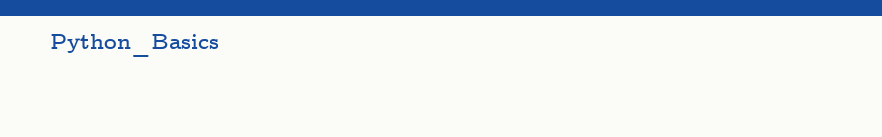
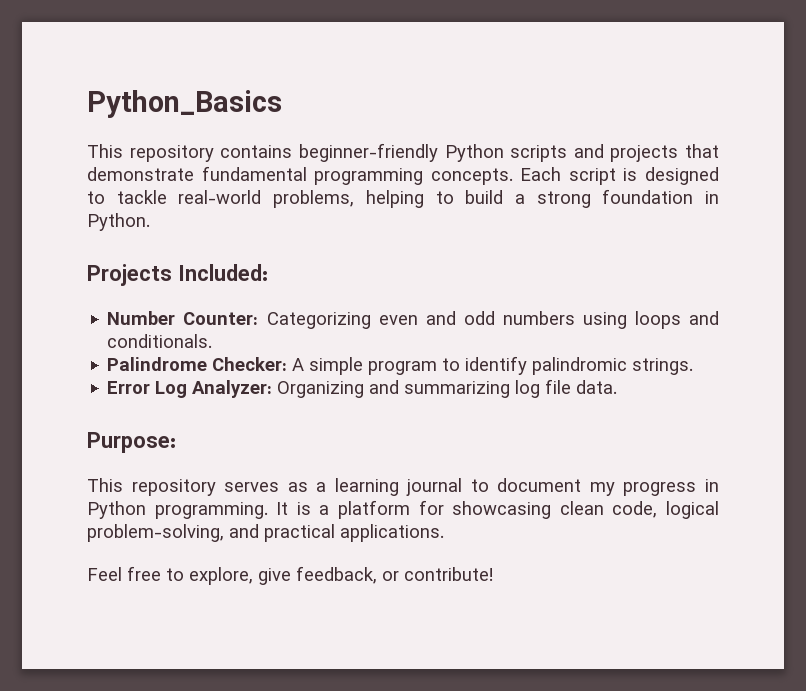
(219, 45) none -> [87,143,719,162] [87,166,719,185] [87,189,719,208] [87,213,150,231] [87,264,268,286] [107,311,719,329] [107,334,213,348] [107,356,694,375] [107,379,618,398] [87,432,176,453] [87,478,719,496] [87,500,720,519] [87,524,444,542] [87,566,493,585] // This repository contains beginner-friendly Python scripts and projects that demonstrate fundamental programming concepts. Each script is designed to tackle real-world problems, helping to build a strong foundation in Python. // Projects Included: // Number Counter: Categorizing even and odd numbers using loops and conditionals. // Palindrome Checker: A simple program to identify palindromic strings. // Error Log Analyzer: Organizing and summarizing log file data. // Purpose: // This repository serves as a learning journal to document my progress in Python programming. It is a platform for showcasing clean code, logical problem-solving, and practical applications. // Feel free to explore, give feedback, or contribute!

